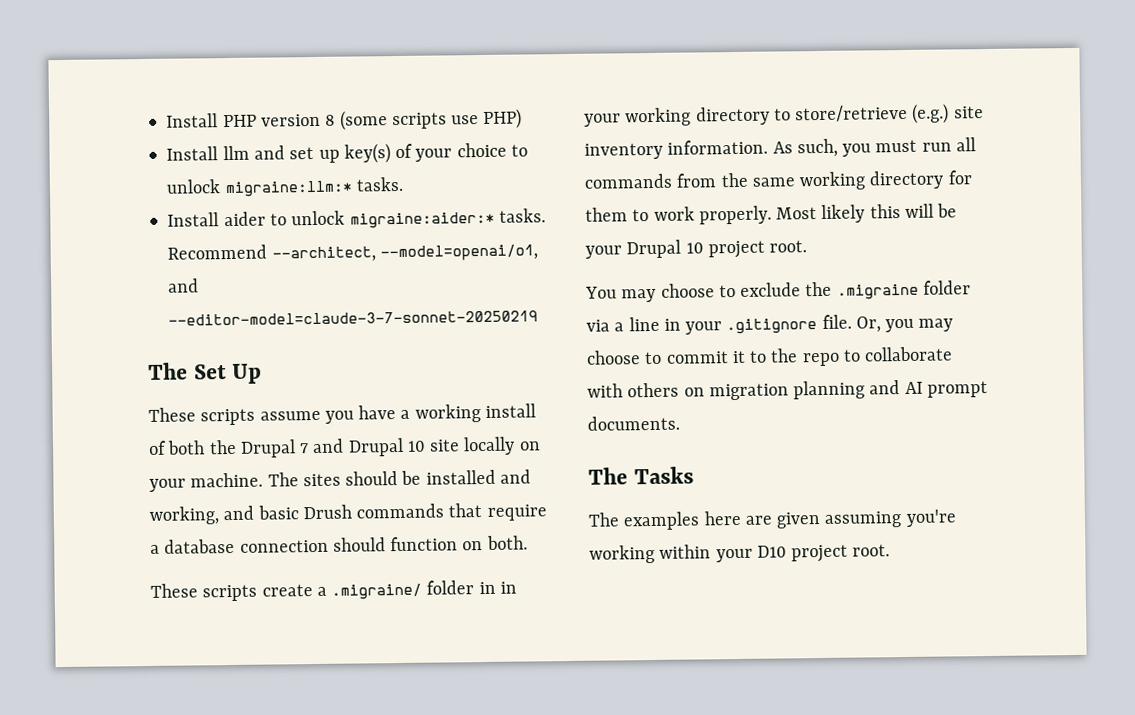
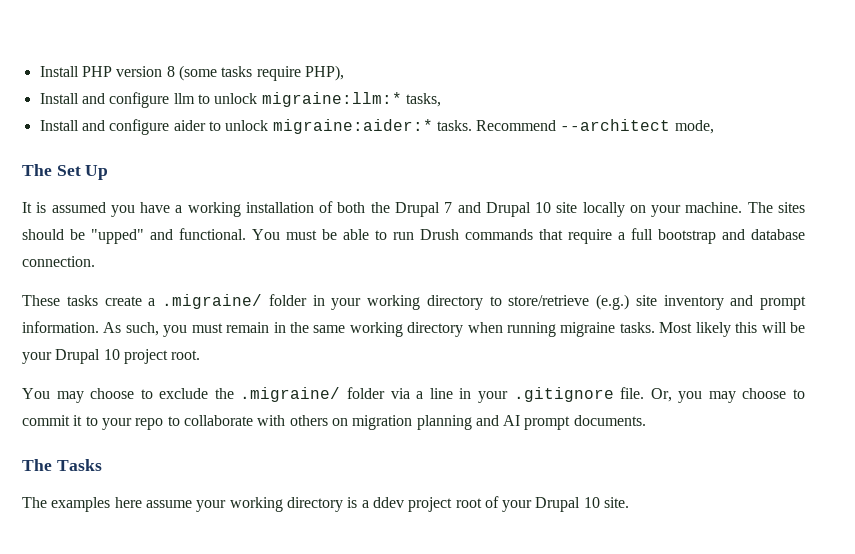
[391,108,523,130] [166,142,507,164] scripts use PHP) // Install llm and set up key(s) of your choice -> [221,65,344,81] [39,92,195,108] tasks require PHP), // Install and configure llm
[355,176,404,192] [167,212,220,227] tasks. // Install -> [405,93,441,107] [39,119,170,135] tasks, // Install and configure
[271,244,538,263] [168,278,200,293] [168,310,539,326] --architect, --model=openai/o1, and --editor-model=claude-3-7-sonnet-20250219 -> [560,119,714,134] --architect mode,
[148,407,321,426] These scripts assume -> [22,202,106,213] It is assumed
[484,403,536,418] install -> [245,202,314,213] installation
[425,469,531,485] [149,505,299,525] installed and working, and basic -> [91,228,414,244] "upped" and functional. You must be able to run
[164,535,528,554] [150,583,258,602] database connection should function on both. // These scripts -> [631,228,805,244] [22,256,95,267] [22,295,98,306] full bootstrap and database connection. // These tasks
[499,581,517,594] in -> (325, 300) none
(663, 151) none -> [730,295,806,310] and prompt
[921,137,976,152] [584,170,972,191] [585,205,772,225] run all commands from the same working directory for them to work properly. -> [226,322,655,337] remain in the same working directory when running migraine tasks.
[836,283,919,300] .migraine -> [240,387,341,402] .migraine/
[770,348,799,363] the -> [101,418,132,430] your
[744,509,957,529] [589,544,891,564] are given assuming you're working within your D10 project root. -> [145,496,630,512] assume your working directory is a ddev project root of your Drupal 10 site.

